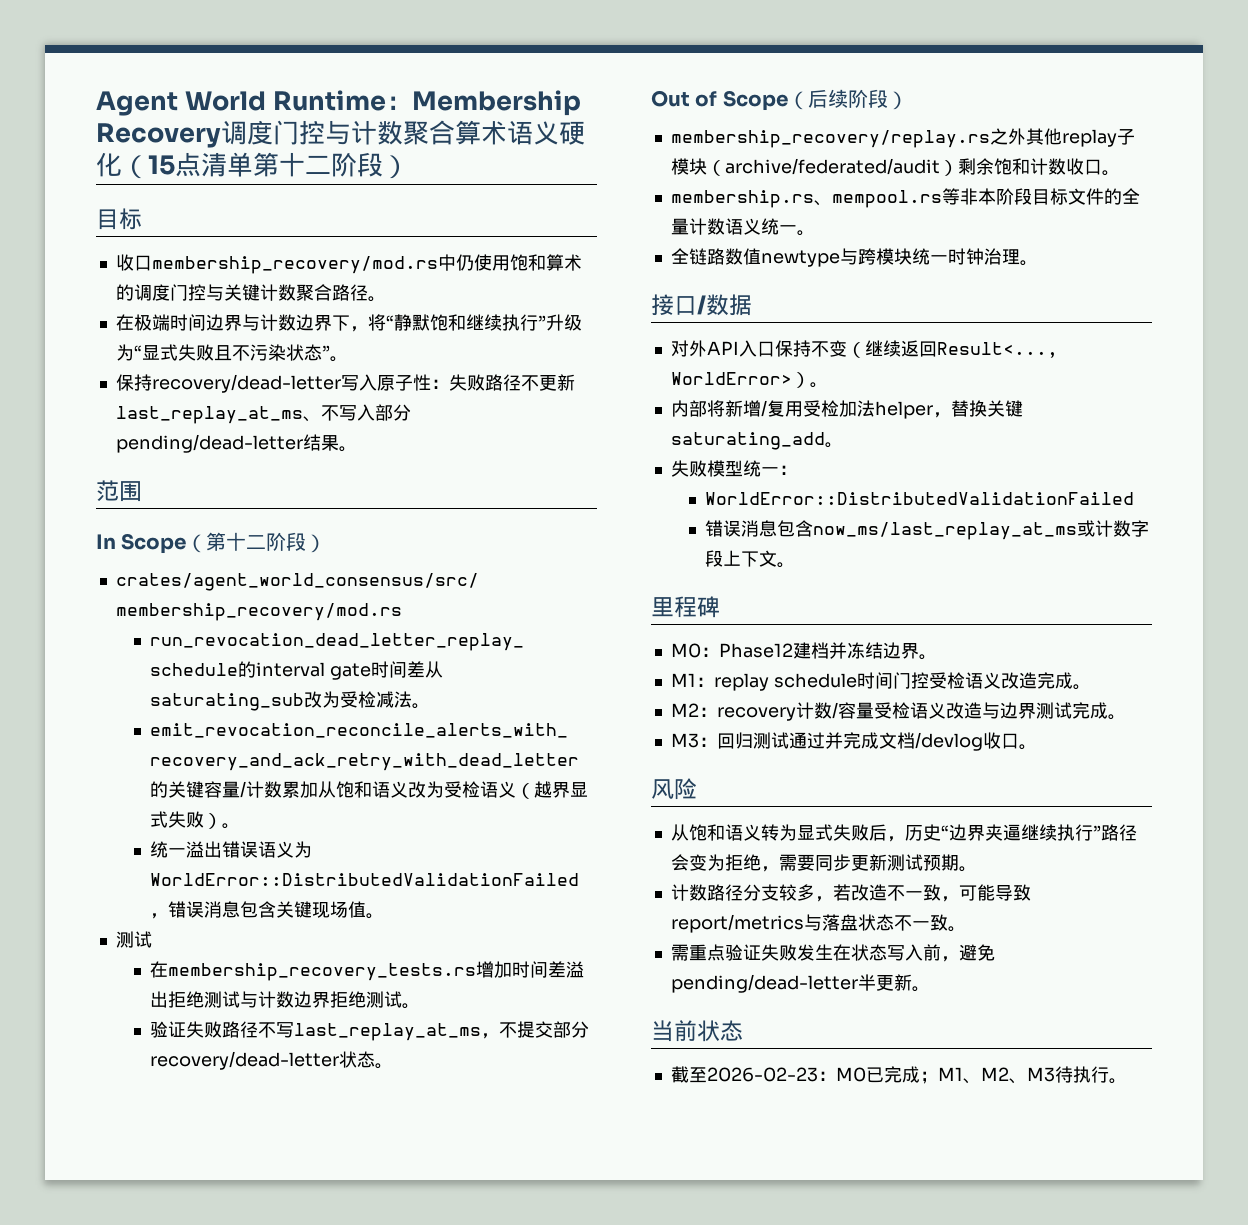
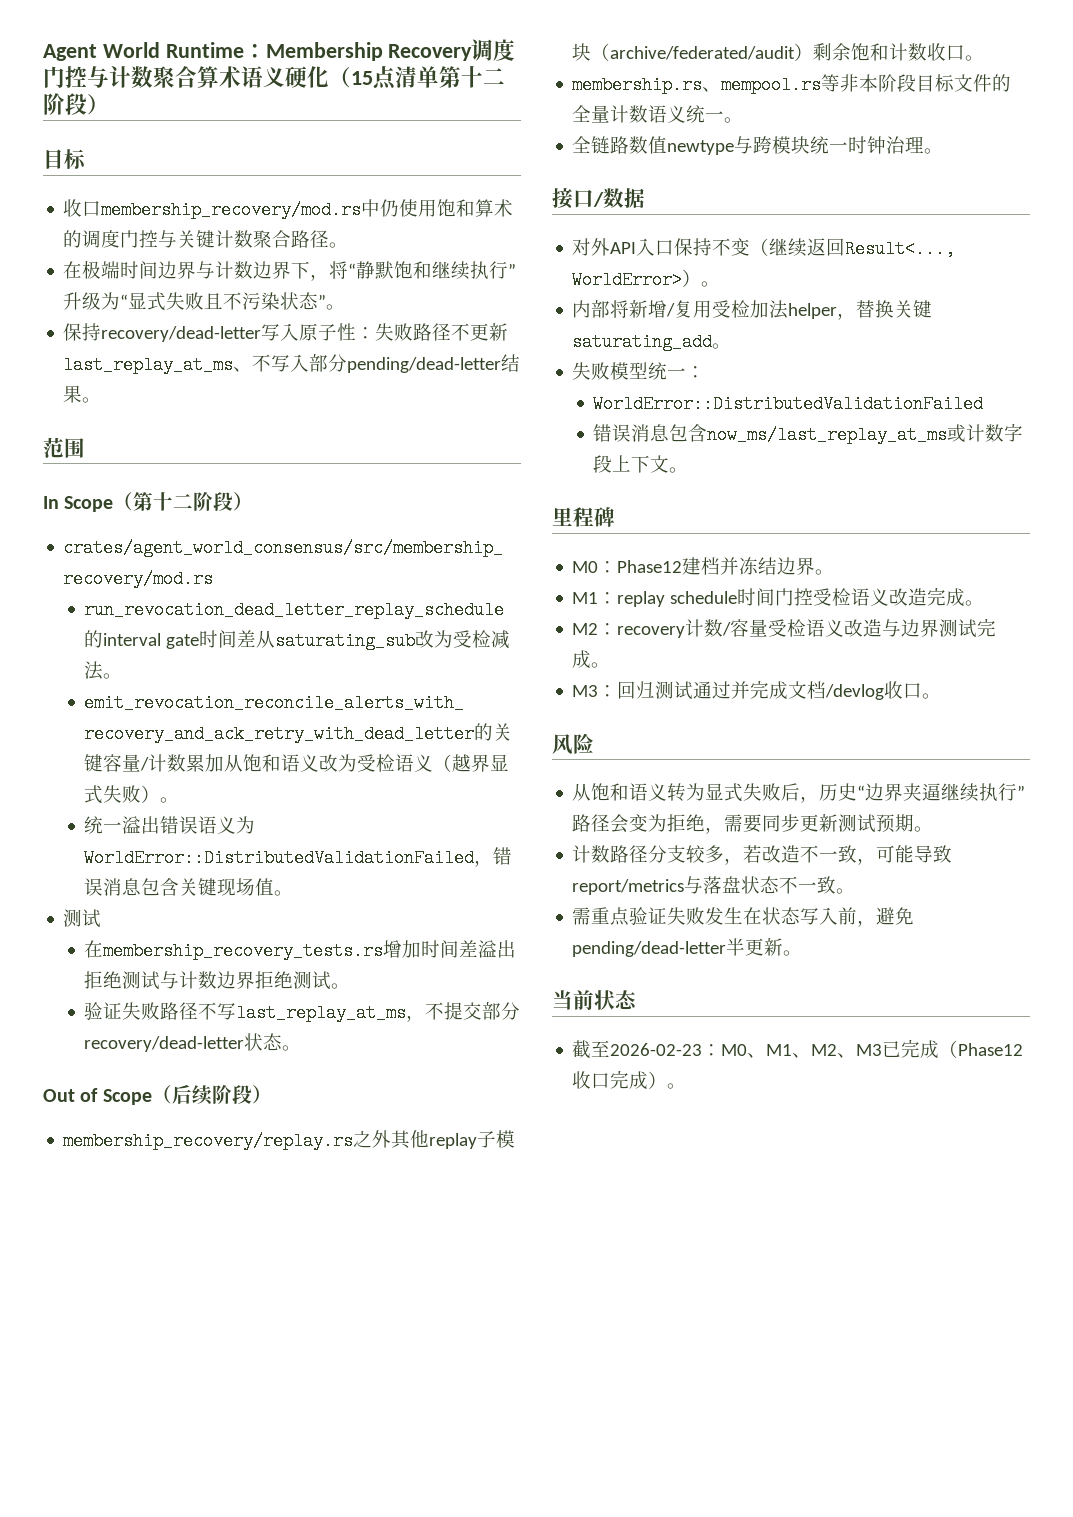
[865,1066,938,1084] 已完成； -> [747,1053,767,1058] 、
[1054,1066,1109,1083] 待执行 -> [882,1039,1024,1059] [572,1070,668,1090] 已完成（Phase12收口完成）

